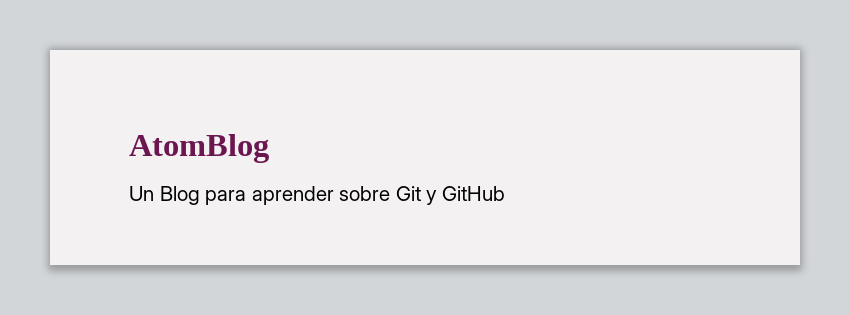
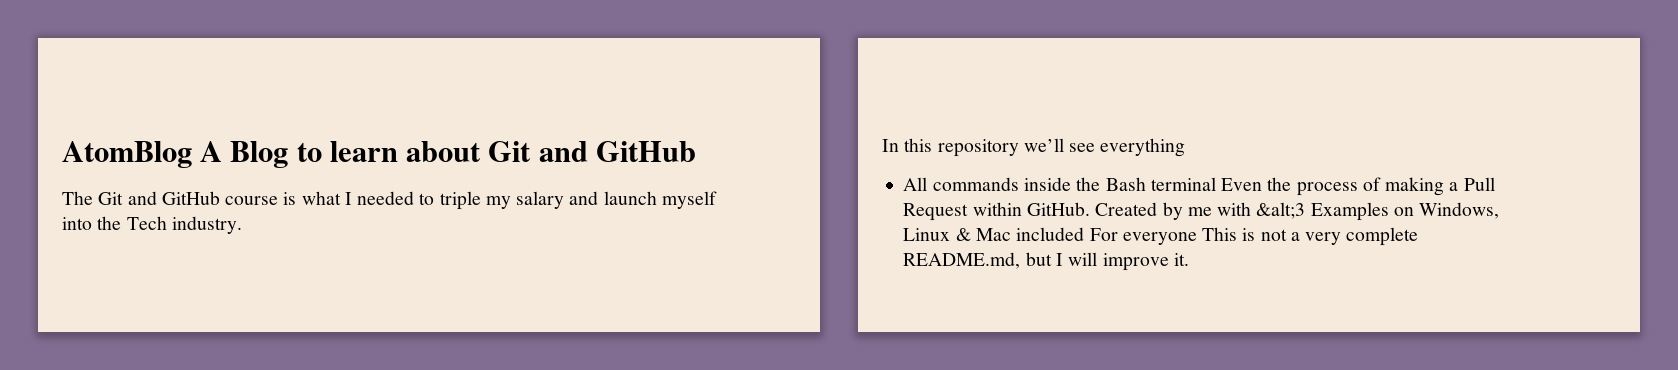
[129,186,505,205] // Un Blog para aprender sobre Git y GitHub -> [200,141,696,168] [62,191,717,210] [62,216,242,234] [882,138,1186,157] [903,177,1495,196] [903,202,1500,221] [903,227,1419,246] [903,252,1189,271] A Blog to learn about Git and GitHub // The Git and GitHub course is what I needed to triple my salary and launch myself into the Tech industry. // In this repository we’ll see everything // All commands inside the Bash terminal Even the process of making a Pull Request within GitHub. Created by me with &alt;3 Examples on Windows, Linux & Mac included For everyone This is not a very complete README.md, but I will improve it.

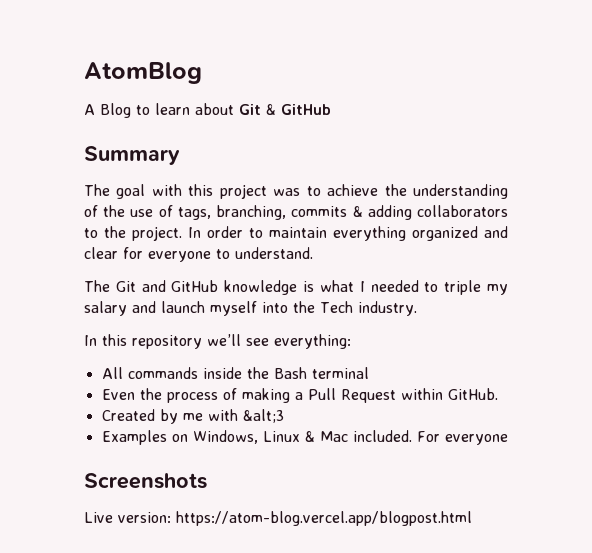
(192, 154) none -> (202, 73) //
[538,141,696,162] and GitHub -> [266,104,331,115] [84,146,180,165] [84,184,509,199] [84,205,509,220] [84,226,508,241] [84,247,313,262] & GitHub // Summary // The goal with this project was to achieve the understanding of the use of tags, branching, commits & adding collaborators to the project. In order to maintain everything organized and clear for everyone to understand.
[225,196,279,205] course -> [224,280,298,295] knowledge
[1100,138,1186,157] everything -> [274,334,351,349] everything:
(1216, 184) none -> (369, 373) //
(1090, 209) none -> (498, 394) //
(1306, 210) none -> (284, 416) //
[1016,227,1085,241] included -> [352,430,412,442] included.
[1202,227,1419,246] [903,252,1189,271] This is not a very complete README.md, but I will improve it. -> [84,473,207,489] [84,511,472,526] // Screenshots // Live version: https://atom-blog.vercel.app/blogpost.html

